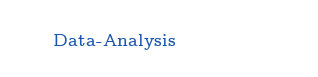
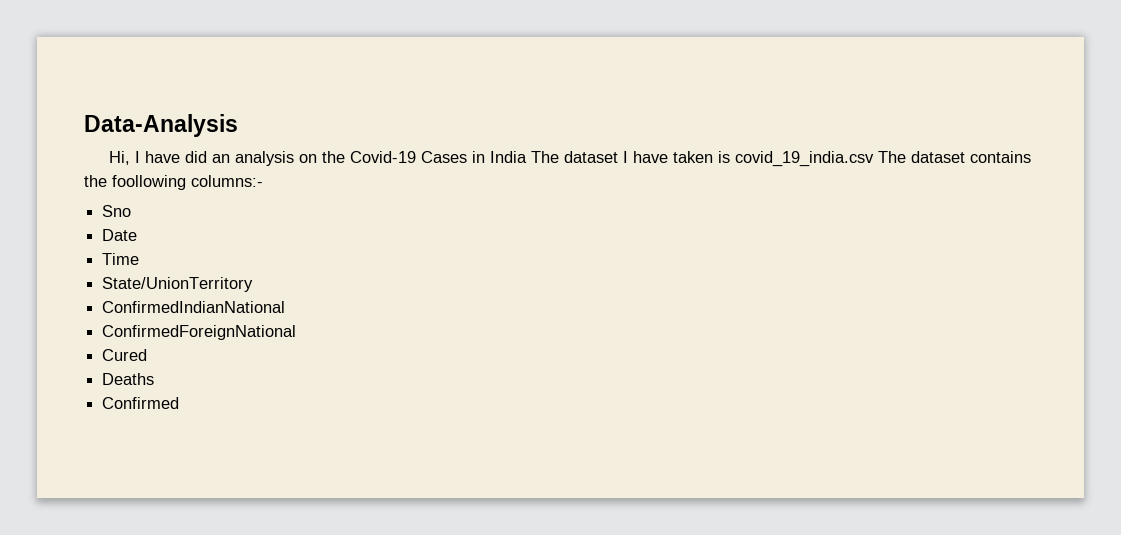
(176, 42) none -> [108,151,1031,167] [84,175,263,190] [102,205,132,217] [102,229,138,241] [102,253,140,265] [102,277,254,292] [102,301,286,313] [102,325,297,340] [102,349,148,361] [102,373,155,385] [102,397,180,409] // Hi, I have did an analysis on the Covid-19 Cases in India The dataset I have taken is covid_19_india.csv The dataset contains the foollowing columns:- // Sno // Date // Time // State/UnionTerritory // ConfirmedIndianNational // ConfirmedForeignNational // Cured // Deaths // Confirmed

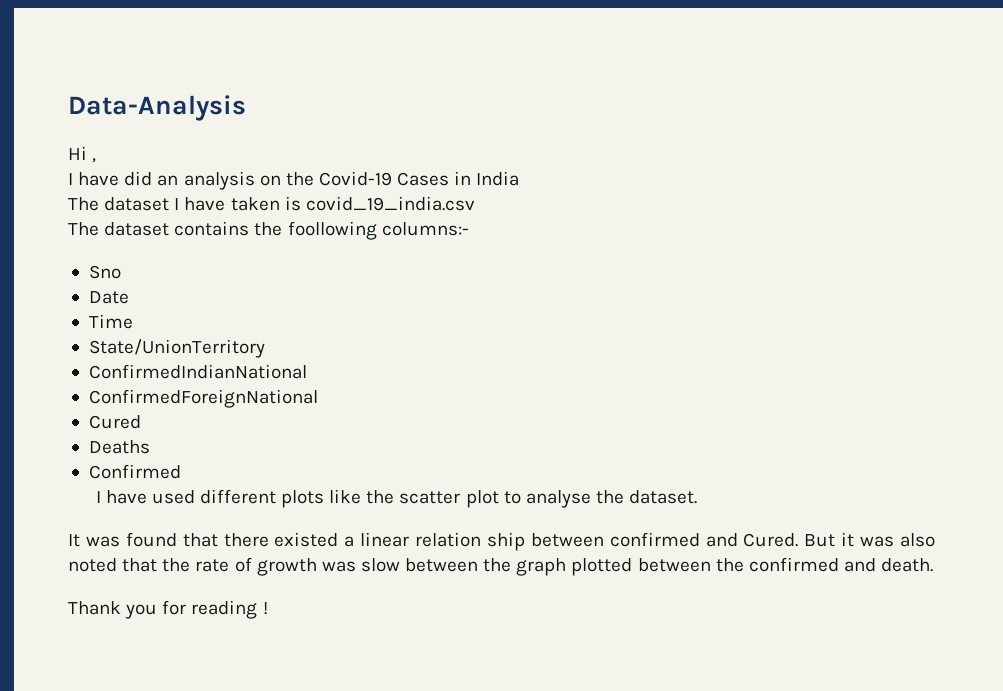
[108,151,130,165] Hi, -> [68,146,97,163] Hi , //
(527, 157) none -> (520, 178) //
(874, 159) none -> (475, 203) //
(180, 403) none -> [95,489,698,508] [68,532,935,551] [68,557,934,576] [68,600,268,619] // I have used different plots like the scatter plot to analyse the dataset. // It was found that there existed a linear relation ship between confirmed and Cured. But it was also noted that the rate of growth was slow between the graph plotted between the confirmed and death. // Thank you for reading !

